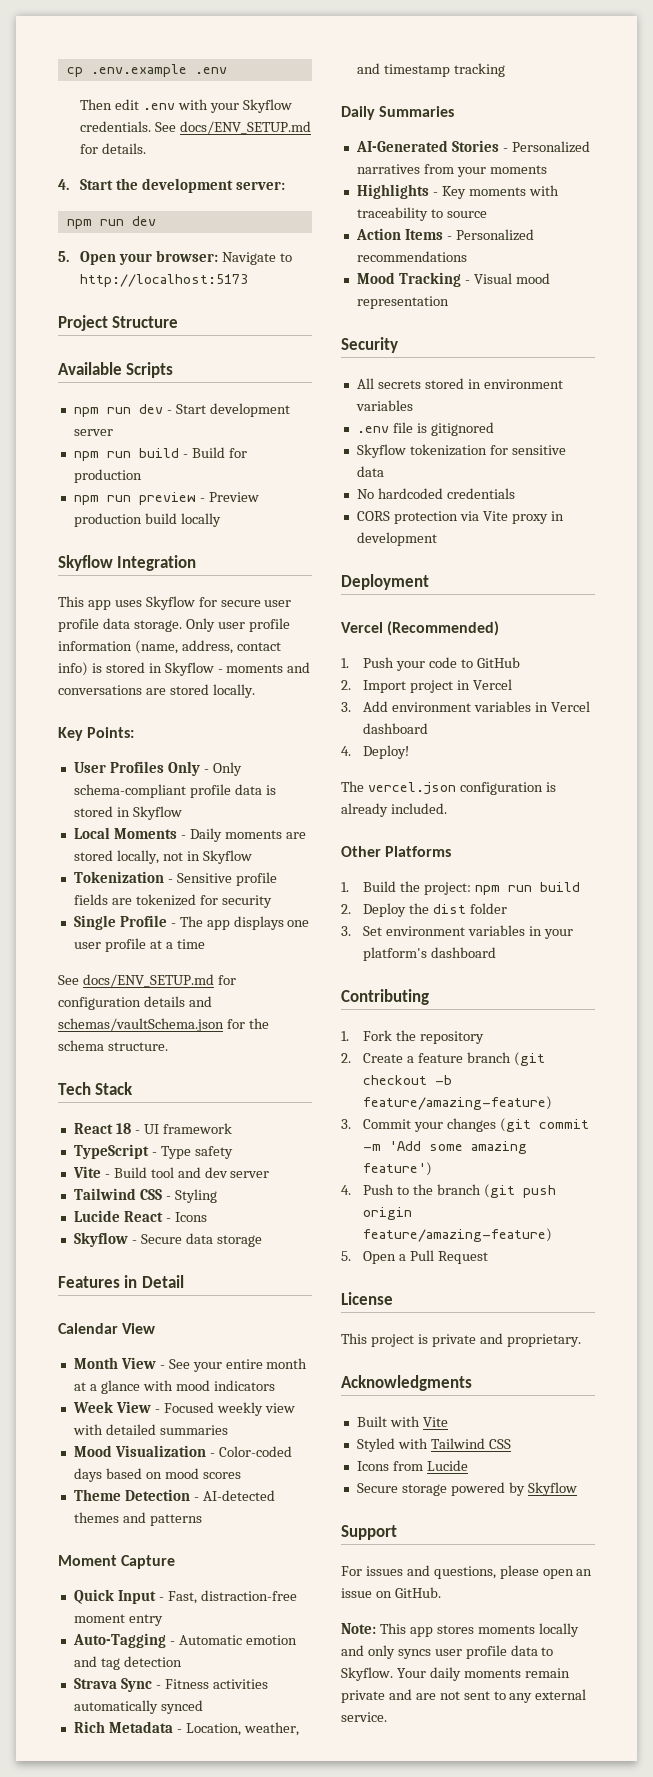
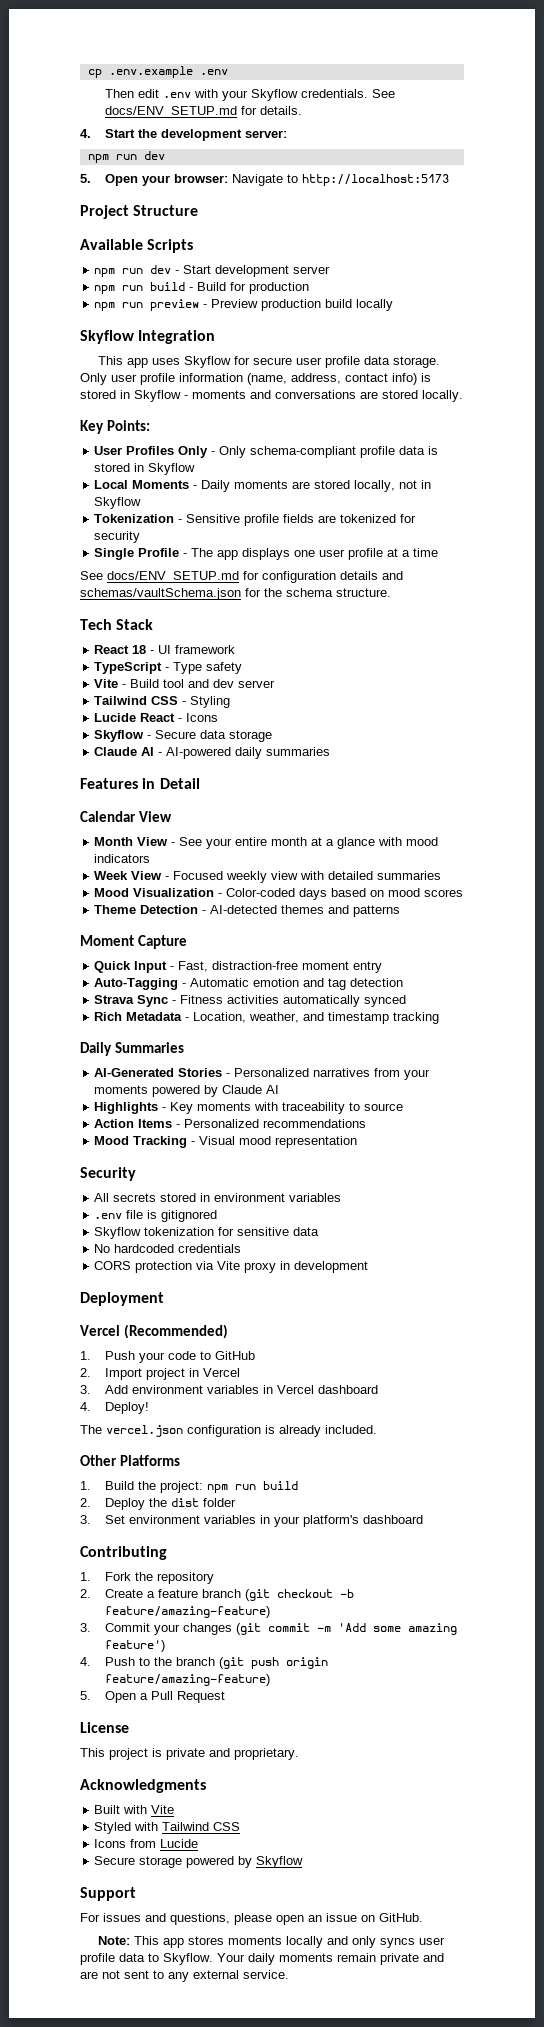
(262, 1241) none -> [94,747,331,759] // Claude AI - AI-powered daily summaries
(547, 169) none -> [152,1085,280,1097] powered by Claude AI

